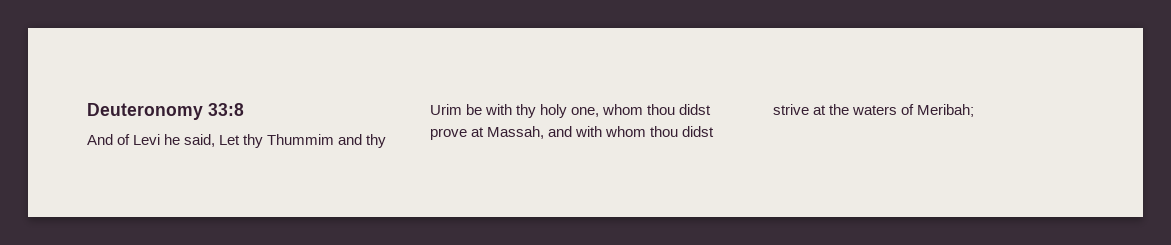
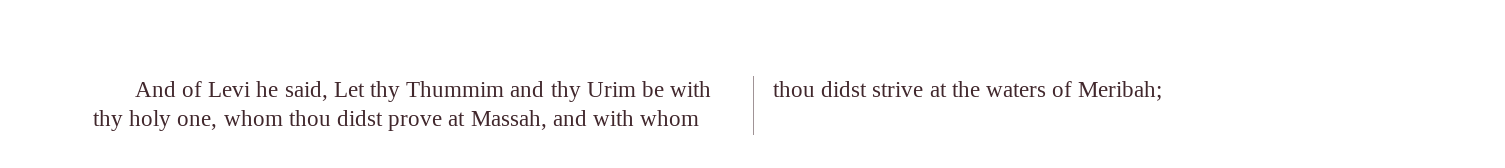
[87,103,244,120] Deuteronomy 33:8 // -> (134, 89) none

